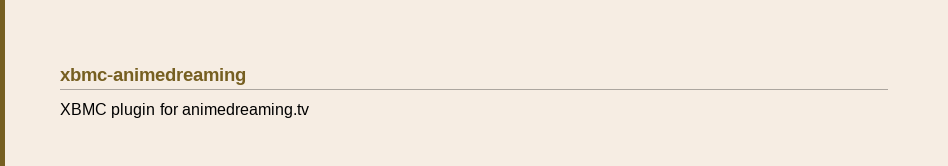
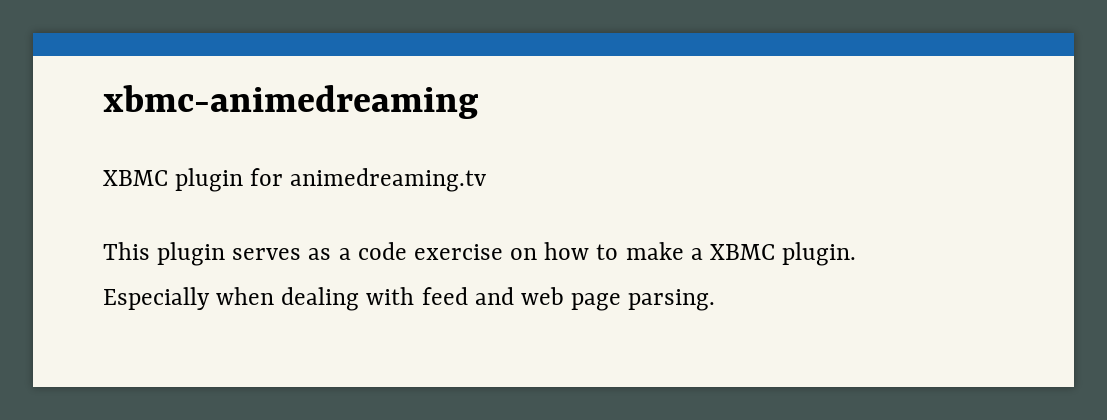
(309, 110) none -> [103,242,857,266] [103,287,716,311] // This plugin serves as a code exercise on how to make a XBMC plugin. Especially when dealing with feed and web page parsing.

